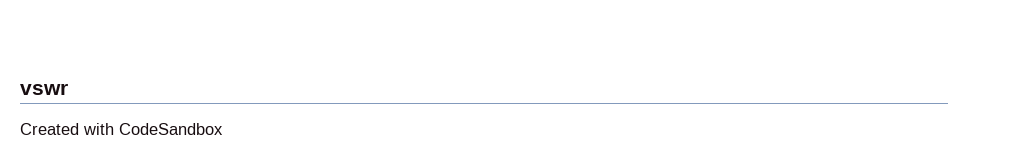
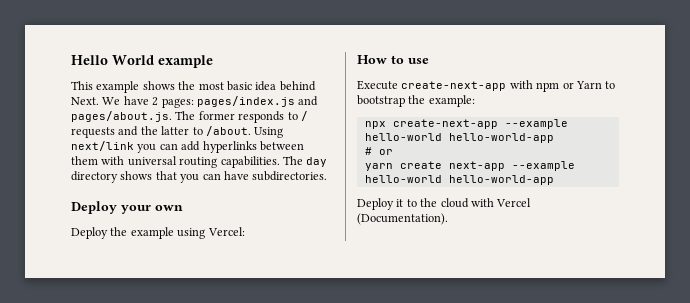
[20,83,68,95] [20,123,223,135] vswr // Created with CodeSandbox -> [71,55,213,68] [71,81,316,93] [71,96,319,108] [71,111,308,123] [71,126,284,138] [71,141,304,153] [71,156,328,168] [71,171,328,183] [71,201,183,214] [71,227,245,239] [357,55,429,64] [357,80,616,92] [357,95,475,107] [364,119,568,129] [364,133,554,143] [364,147,393,155] [364,161,575,171] [364,175,554,185] [357,198,532,210] [357,213,448,225] Hello World example // This example shows the most basic idea behind Next. We have 2 pages: pages/index.js and pages/about.js. The former responds to / requests and the latter to /about. Using next/link you can add hyperlinks between them with universal routing capabilities. The day directory shows that you can have subdirectories. // Deploy your own // Deploy the example using Vercel: // How to use // Execute create-next-app with npm or Yarn to bootstrap the example: // npx create-next-app --example hello-world hello-world-app // # or // yarn create next-app --example hello-world hello-world-app // Deploy it to the cloud with Vercel (Documentation).

